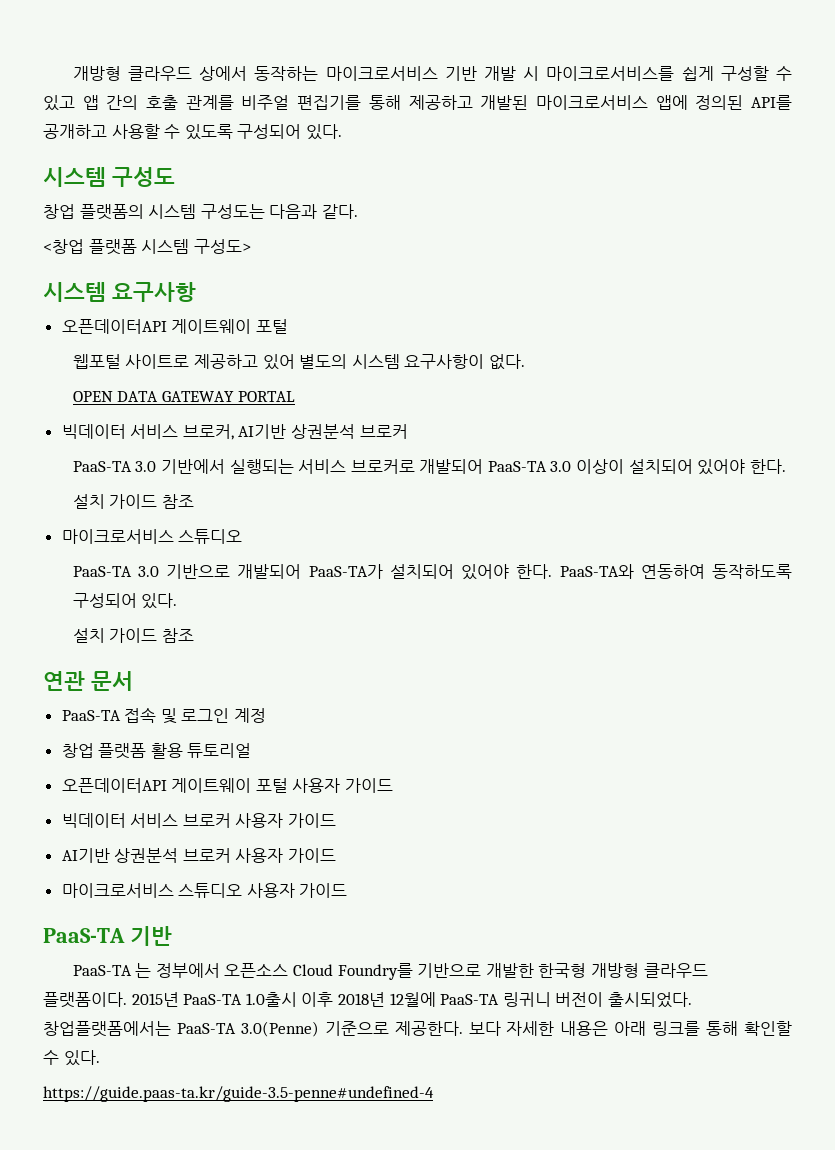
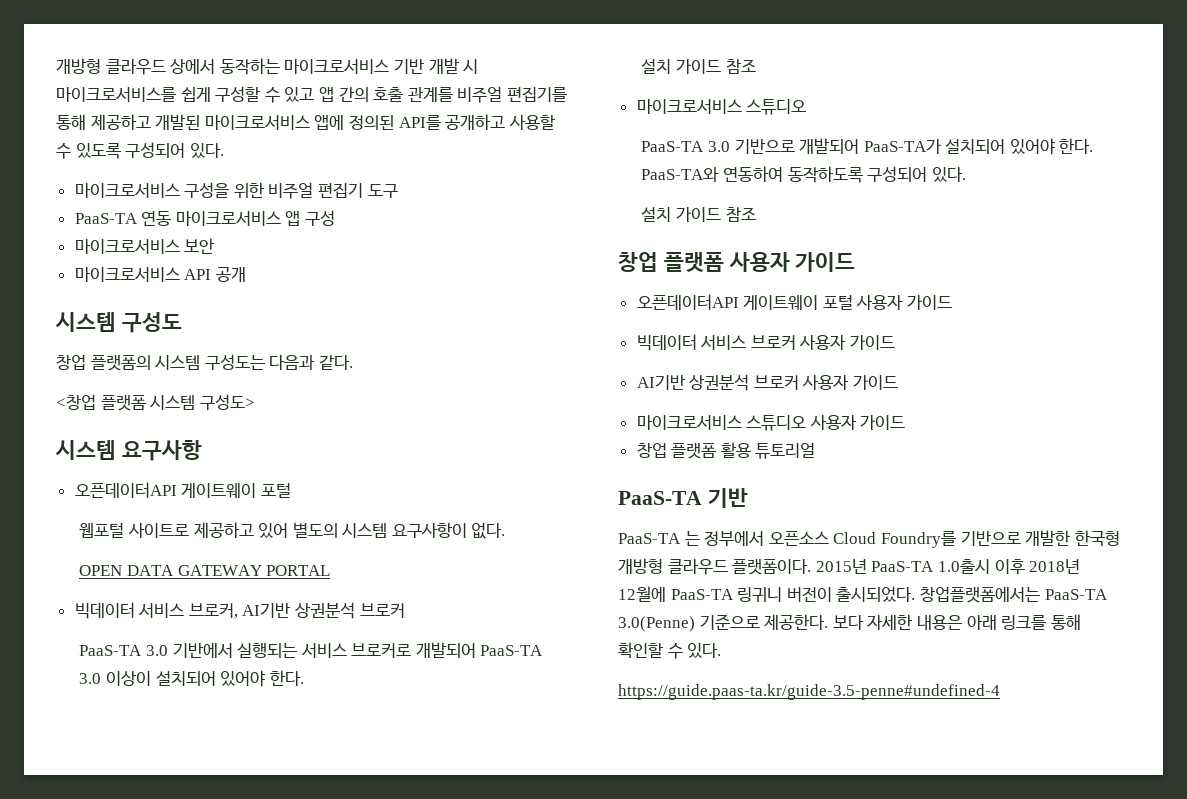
(342, 132) none -> [74,182,398,199] [74,210,336,226] [74,238,215,254] [74,267,246,282] // 마이크로서비스 구성을 위한 비주얼 편집기 도구 // PaaS-TA 연동 마이크로서비스 앱 구성 // 마이크로서비스 보안 // 마이크로서비스 API 공개
[43,671,133,691] [61,707,267,724] [61,743,252,759] // 연관 문서 // PaaS-TA 접속 및 로그인 계정 // 창업 플랫폼 활용 튜토리얼 -> [618,252,856,272] // 창업 플랫폼 사용자 가이드
(348, 890) none -> [636,442,816,459] // 창업 플랫폼 활용 튜토리얼

